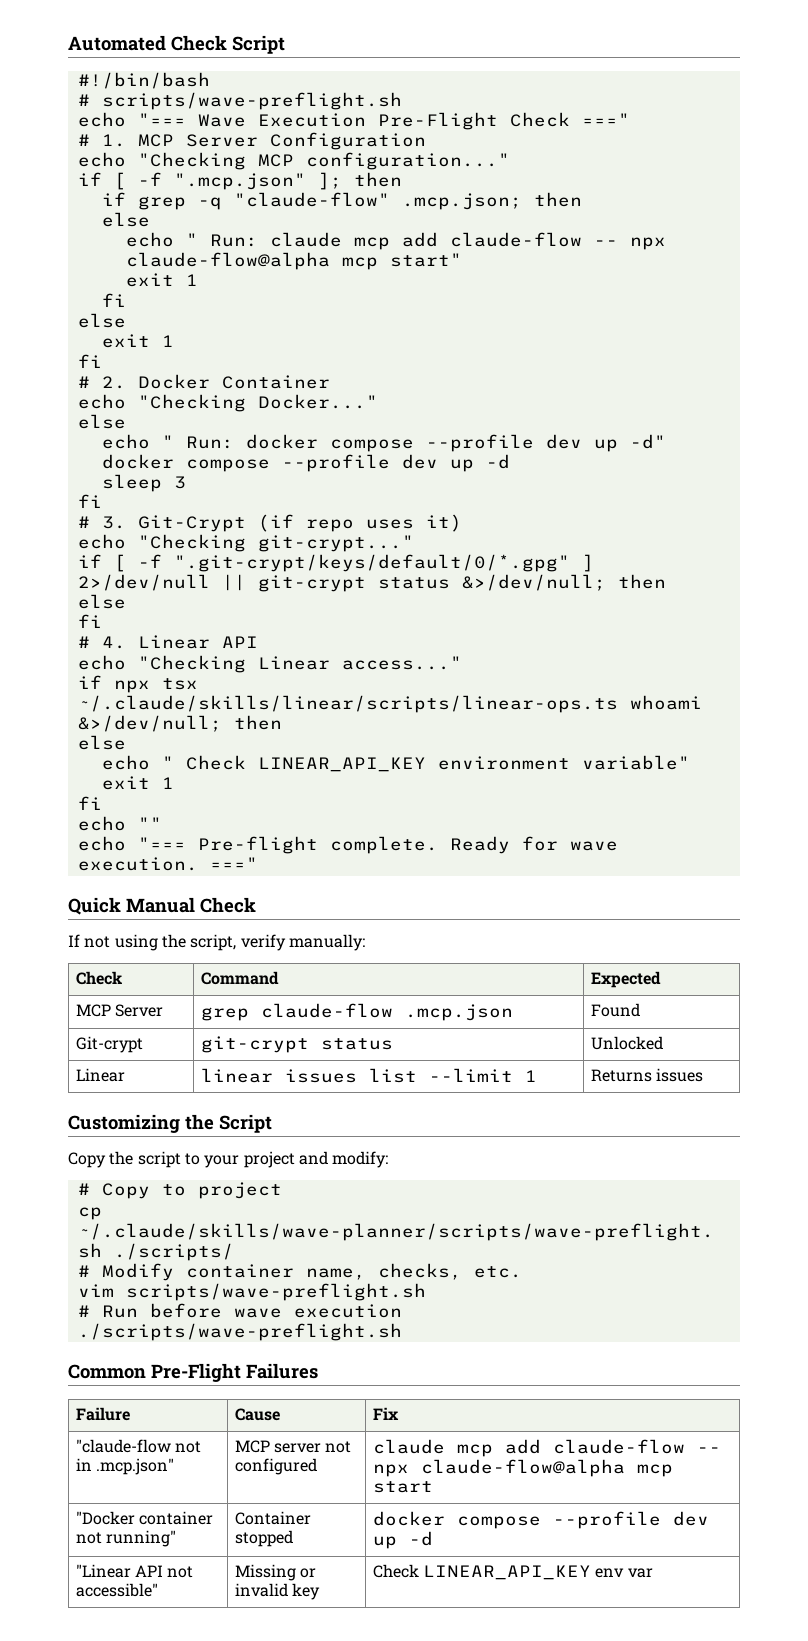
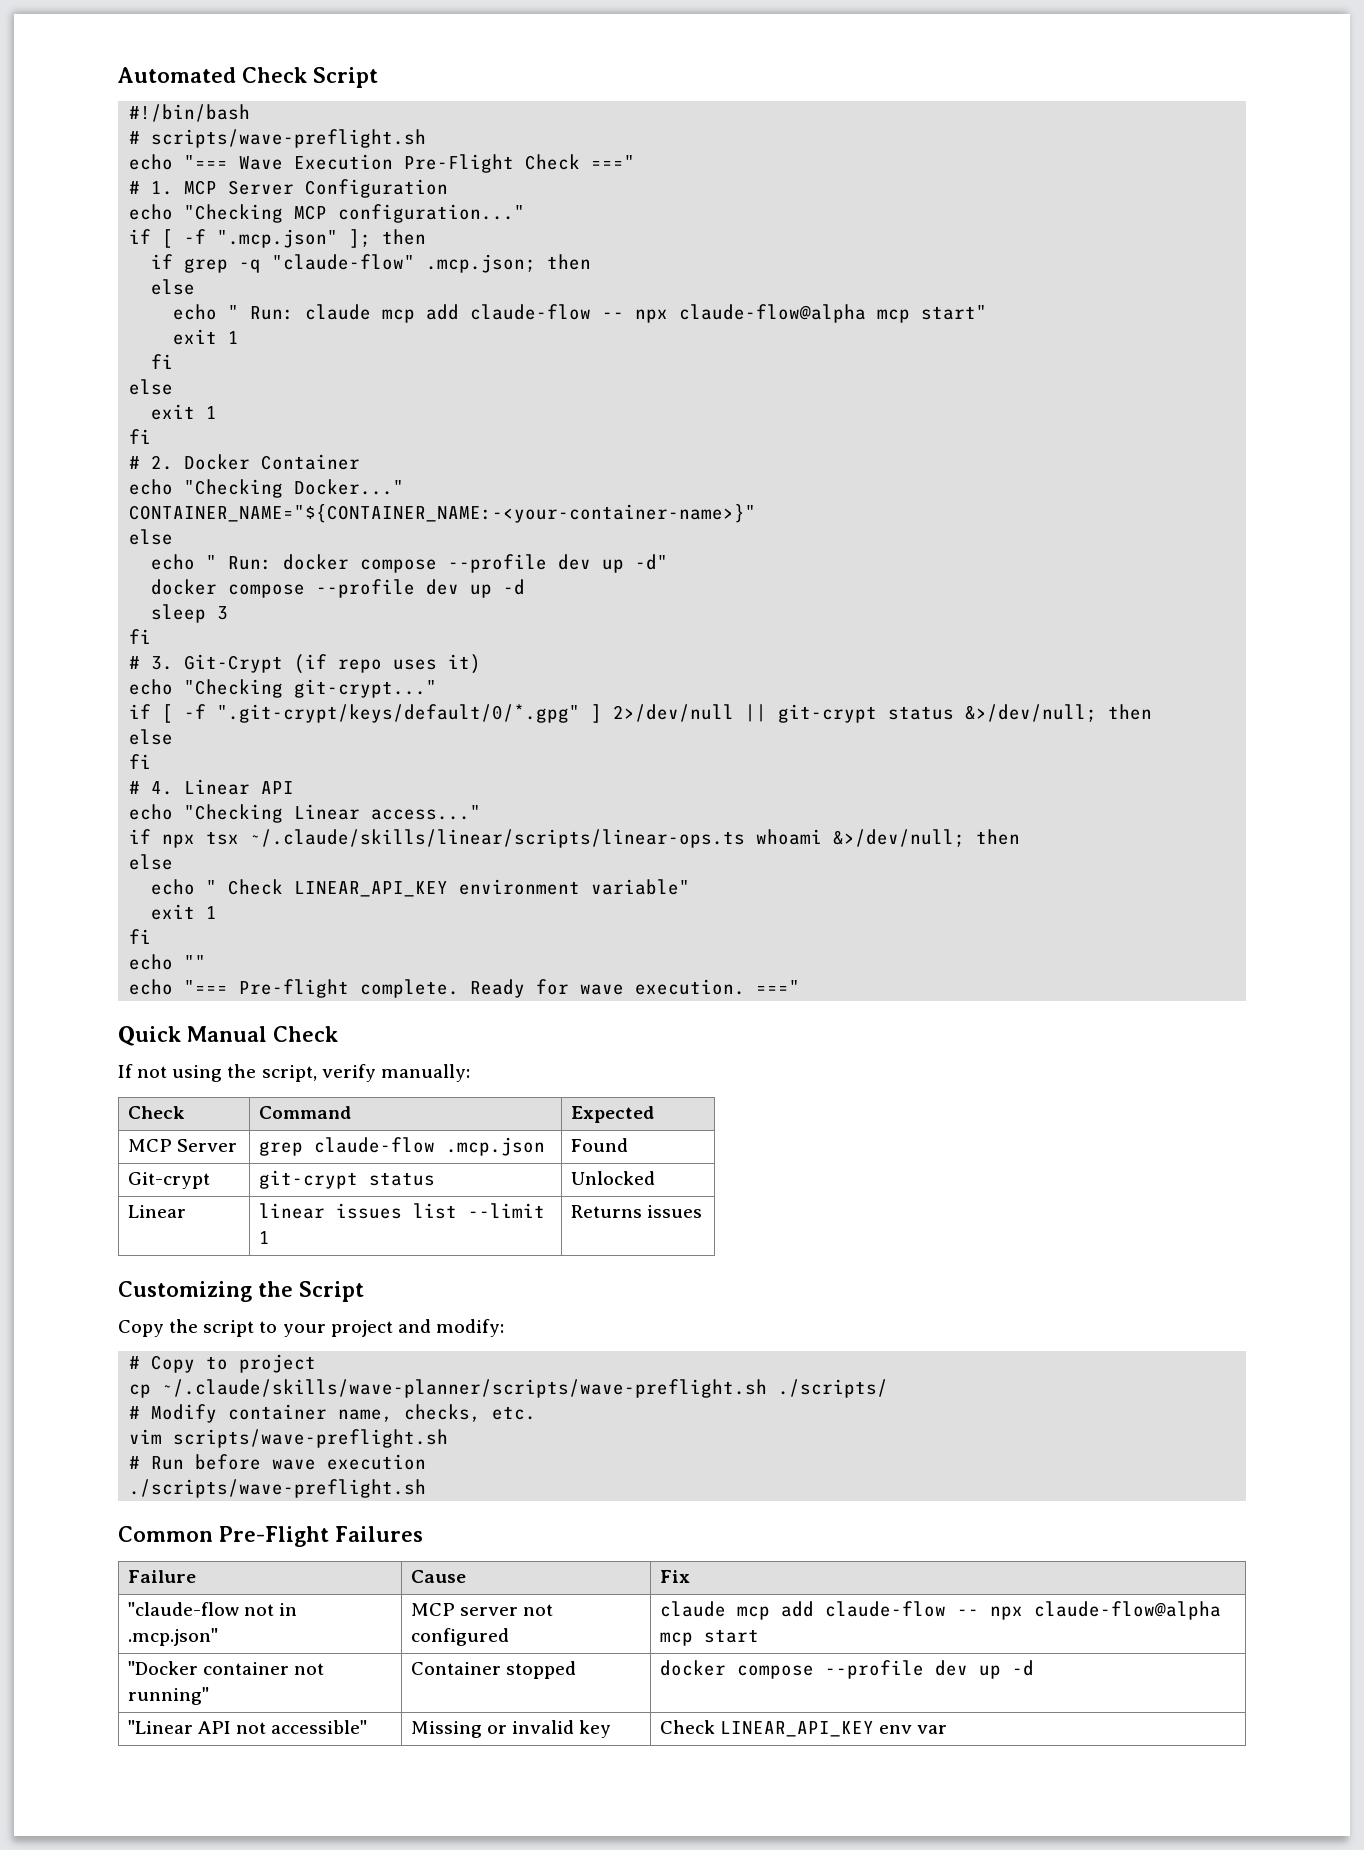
(378, 401) none -> [129,504,757,523] // CONTAINER_NAME="${CONTAINER_NAME:-<your-container-name>}"

